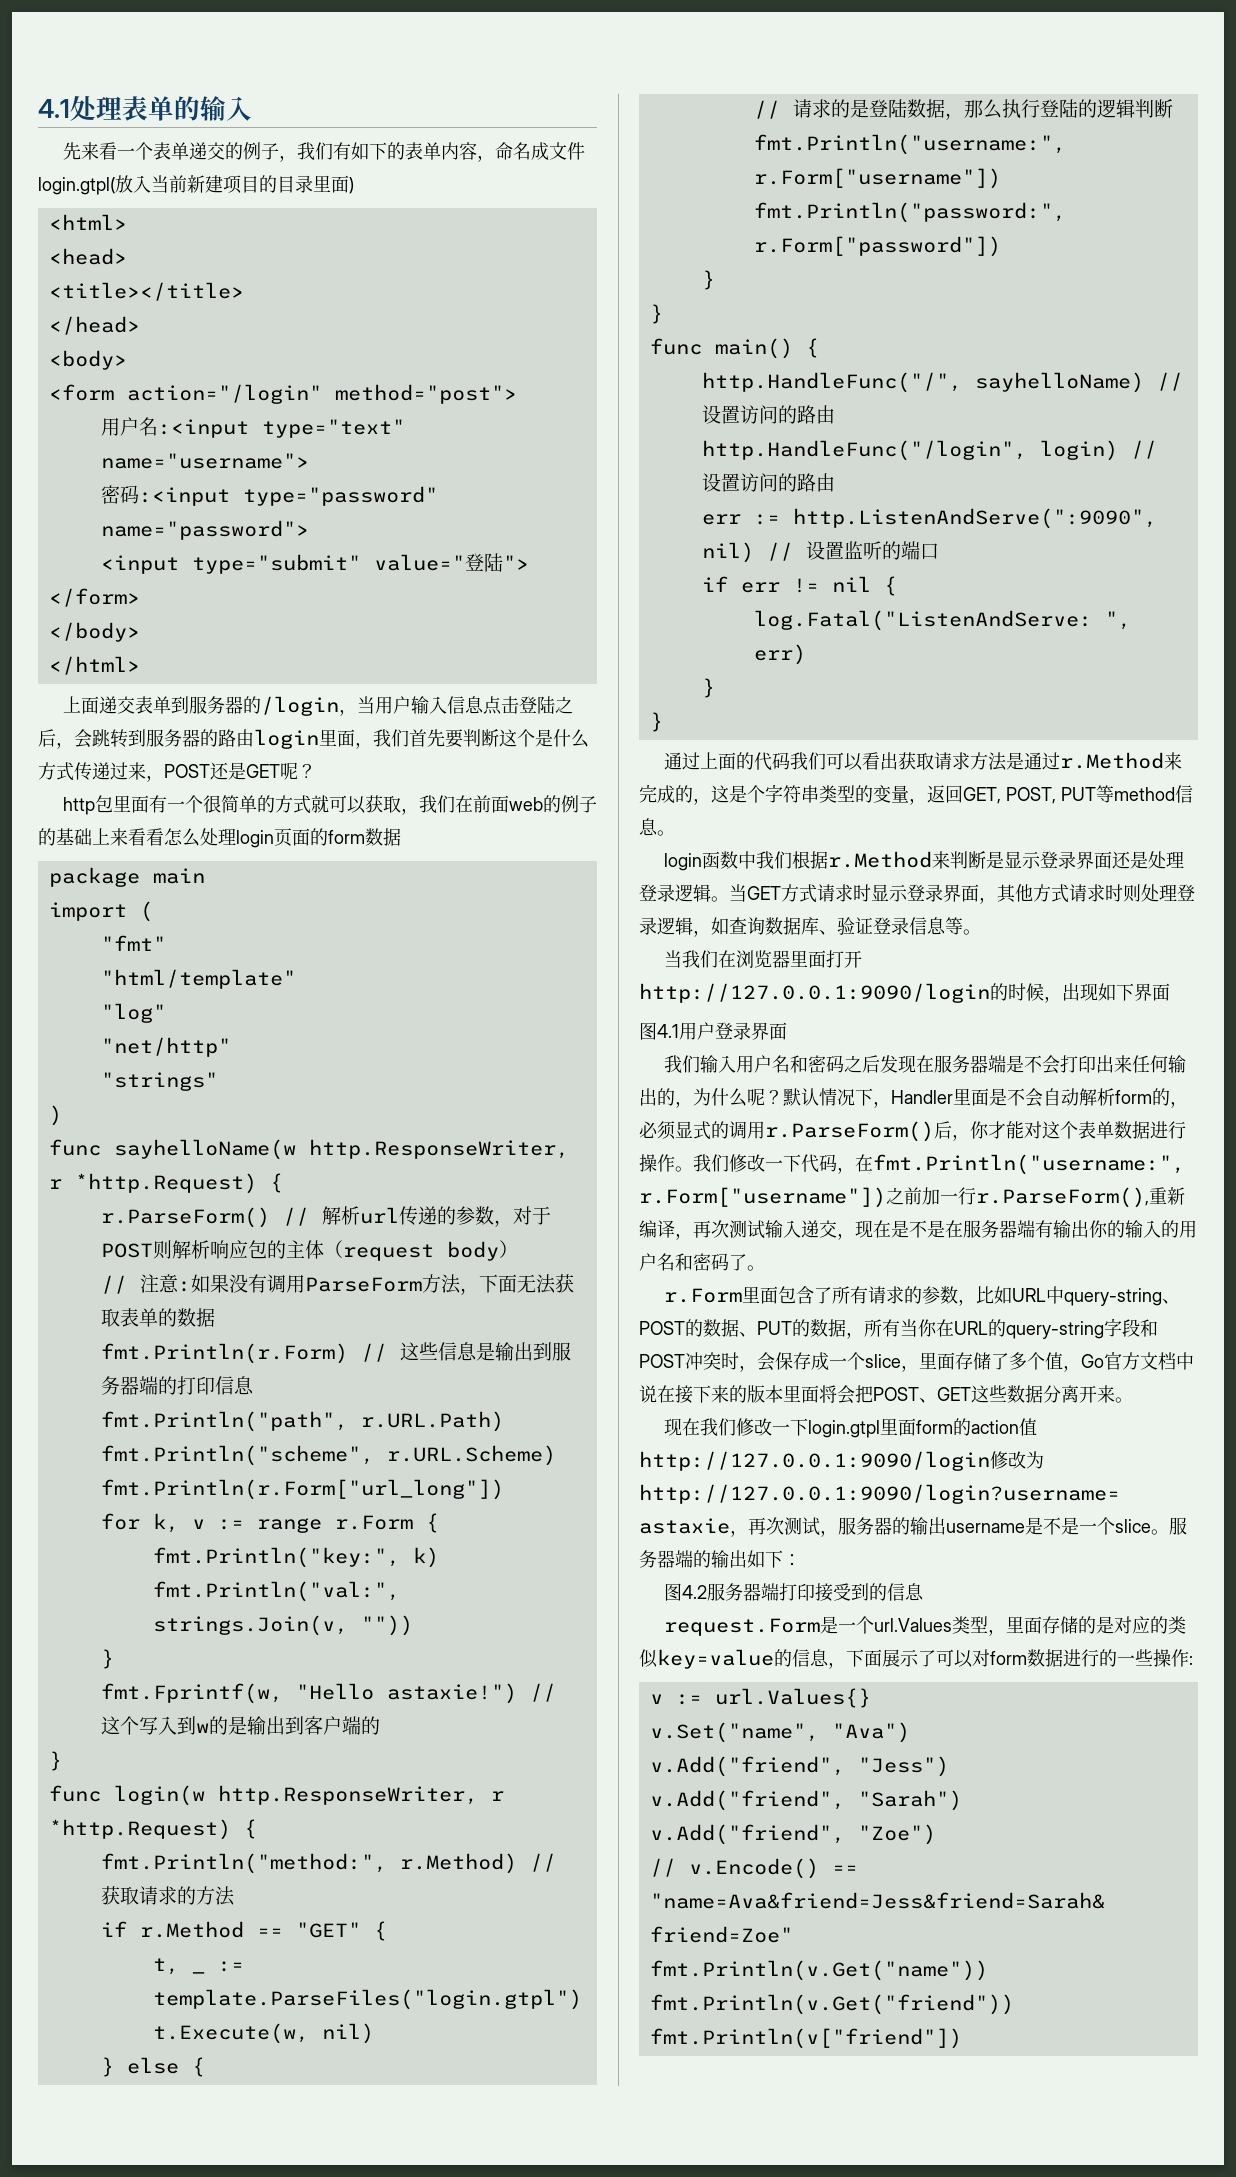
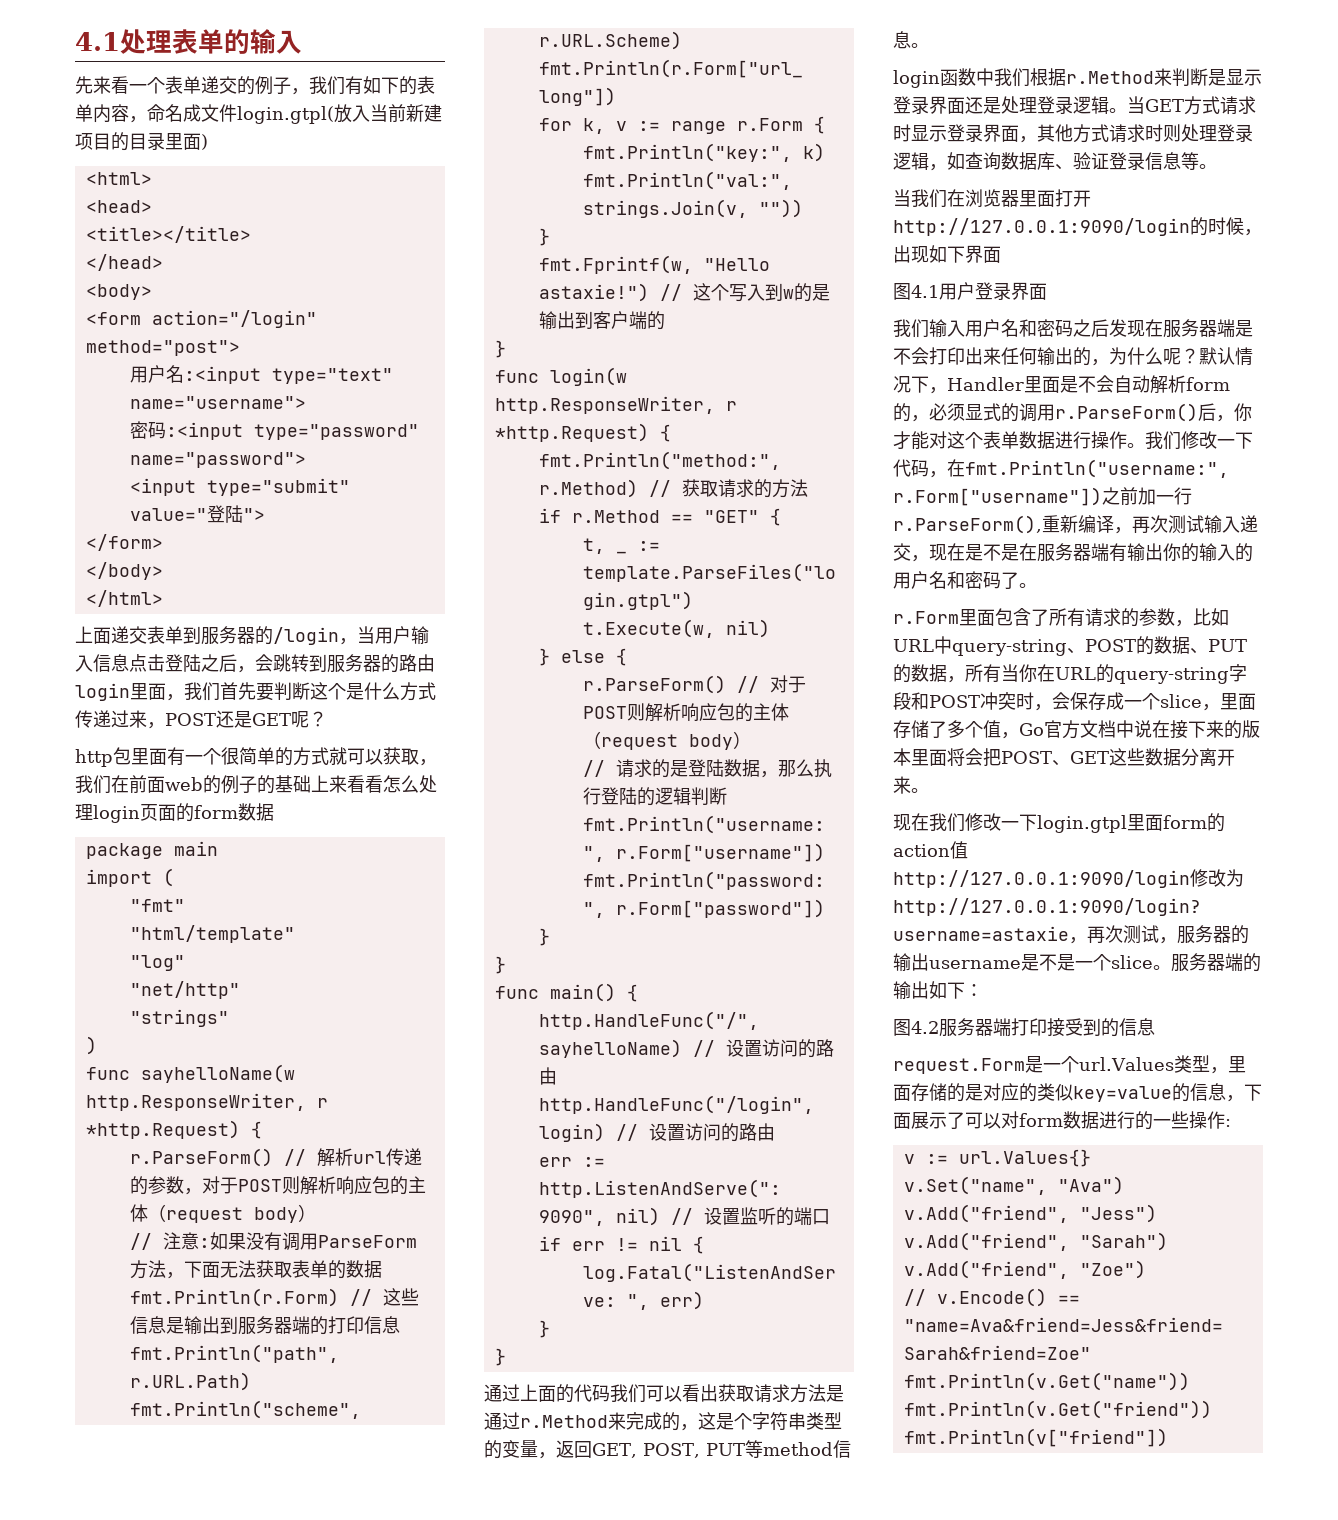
(205, 2067) none -> [582,675,806,694] [582,703,789,722] [582,731,751,750] // r.ParseForm() // 对于POST则解析响应包的主体（request body）

